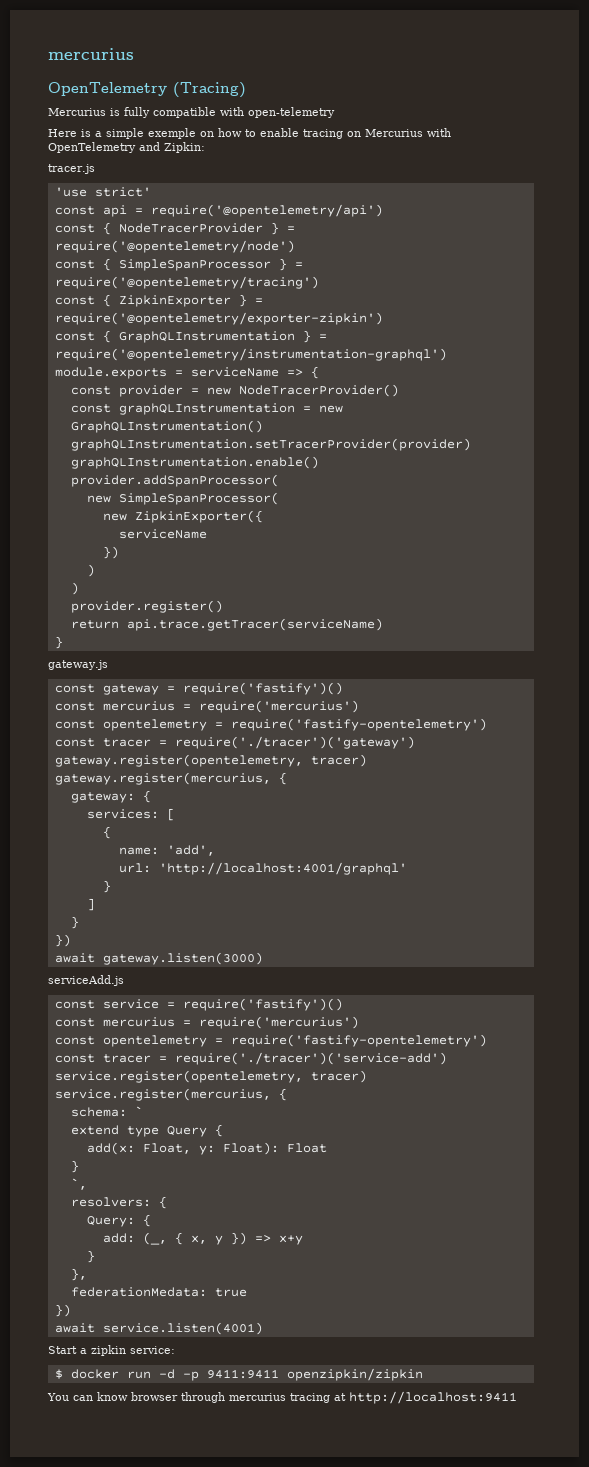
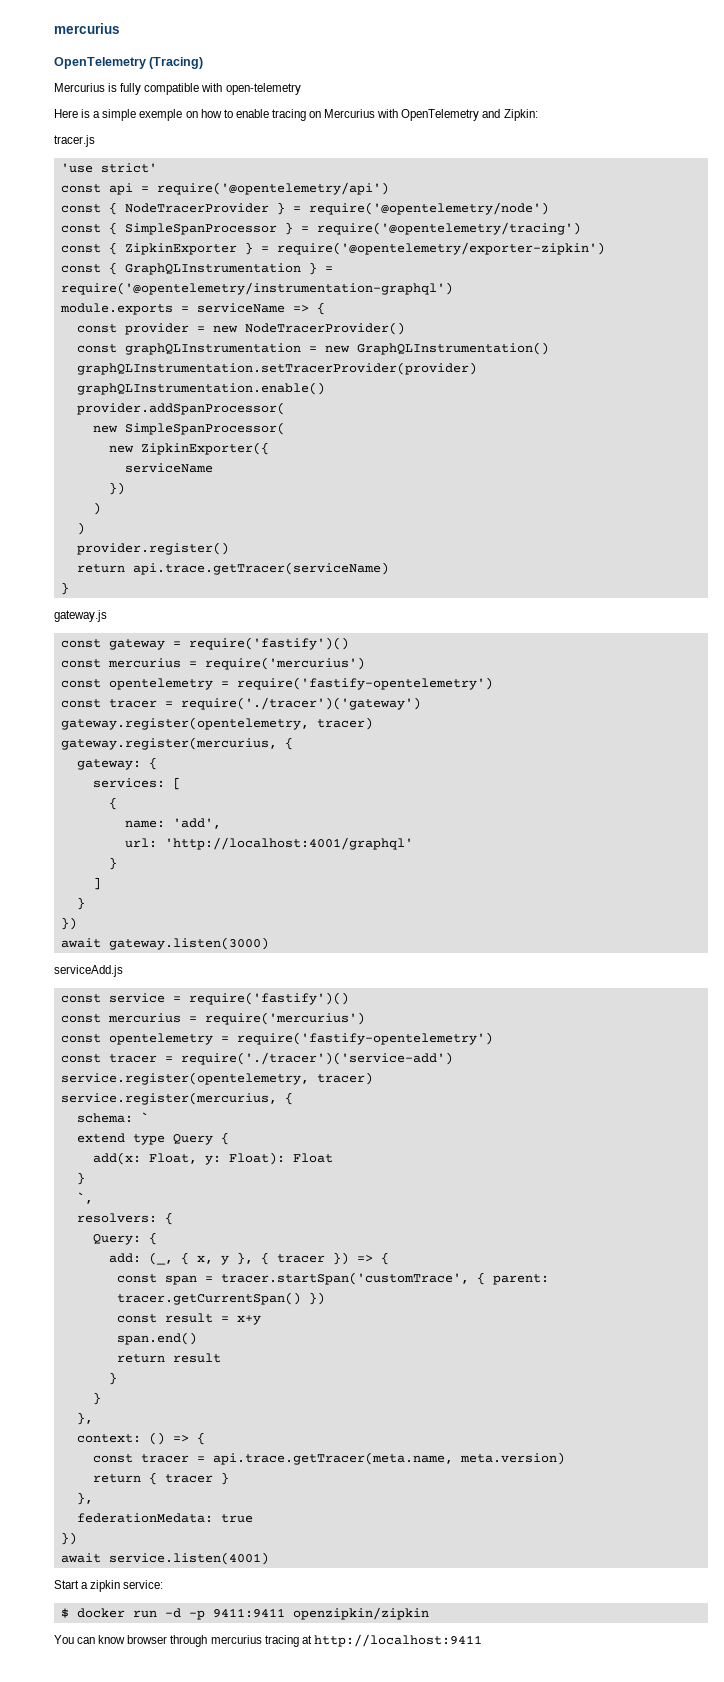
[230,1232,303,1245] }) => x+y // -> [236,1252,389,1265] [116,1272,549,1285] [116,1292,325,1305] [116,1313,261,1325] [116,1332,197,1345] [116,1353,221,1363] [108,1372,117,1385] [92,1392,101,1405] [76,1412,93,1425] [76,1432,205,1445] [92,1452,565,1465] [92,1472,213,1485] }, { tracer }) => { // const span = tracer.startSpan('customTrace', { parent: tracer.getCurrentSpan() }) // const result = x+y // span.end() // return result // } // } // }, // context: () => { // const tracer = api.trace.getTracer(meta.name, meta.version) // return { tracer

